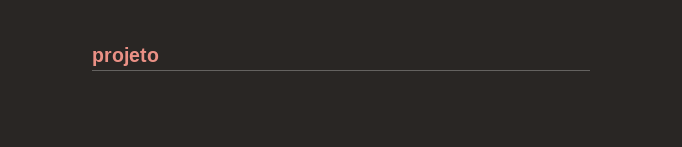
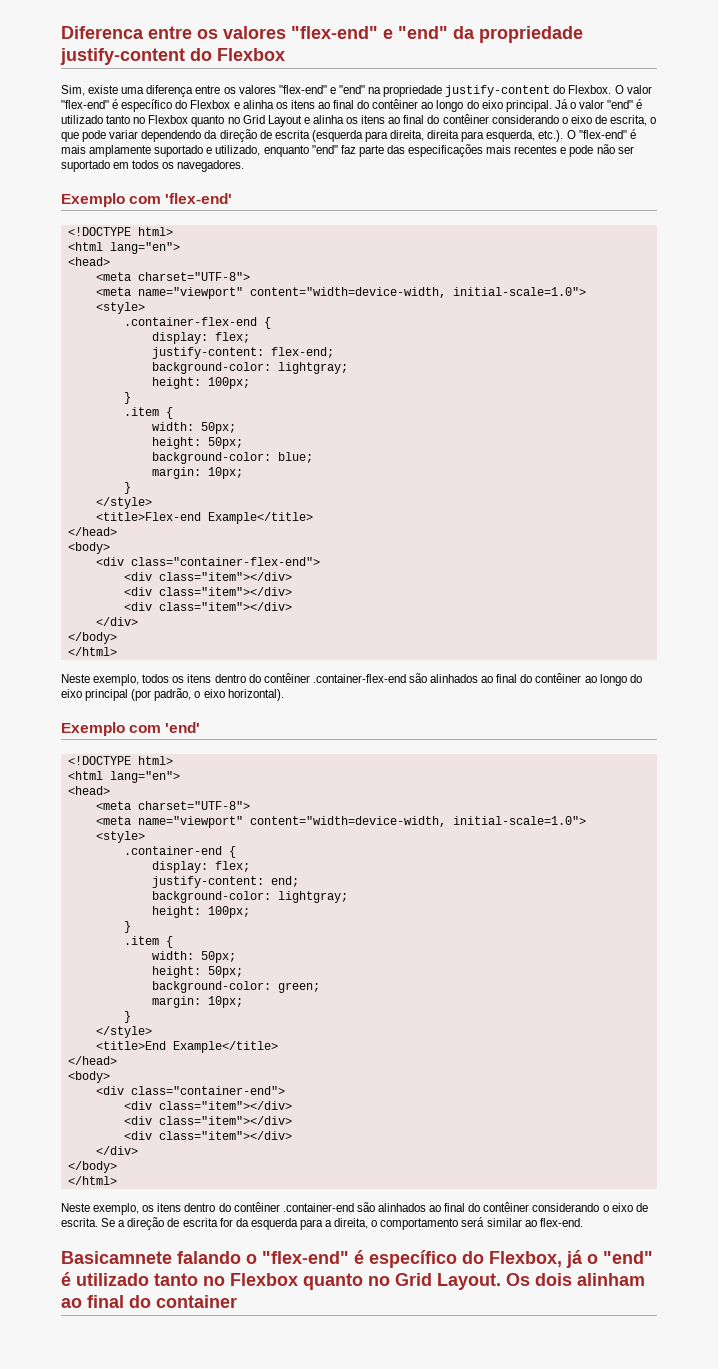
[92,47,159,66] projeto -> [61,26,583,43] [60,48,285,65] [61,85,652,97] [61,99,643,112] [61,114,657,127] [61,129,636,142] [61,144,634,157] [61,160,245,172] [61,193,233,207] [67,227,173,236] [67,242,180,254] [67,257,110,266] [95,272,250,281] [95,287,586,299] [95,302,145,314] [123,317,271,329] [151,332,250,344] [151,347,334,359] [151,362,348,374] [151,377,250,389] [123,392,131,404] [123,407,173,419] [151,422,236,434] [151,437,243,449] [151,452,313,464] [151,467,243,479] [123,482,131,494] [95,497,152,509] [95,512,313,524] [67,527,117,536] [67,542,110,554] [95,557,320,566] [123,572,292,581] [123,587,292,596] [123,602,292,611] [95,617,138,626] [67,632,117,644] [67,647,117,656] [61,673,642,686] [61,688,284,701] [61,722,201,736] [67,756,173,765] [67,771,180,783] [67,786,110,795] [95,801,250,810] [95,816,586,828] [95,831,145,843] [123,846,236,858] [151,861,250,873] [151,876,299,888] [151,891,348,903] [151,906,250,918] [123,921,131,933] [123,936,173,948] [151,951,236,963] [151,966,243,978] [151,981,320,993] [151,996,243,1008] [123,1011,131,1023] [95,1026,152,1038] [95,1041,278,1053] [67,1056,117,1065] [67,1071,110,1083] [95,1086,285,1095] [123,1101,292,1110] [123,1116,292,1125] [123,1131,292,1140] [95,1146,138,1155] [67,1161,117,1173] [67,1176,117,1185] [61,1202,648,1215] [61,1217,583,1230] [61,1250,653,1268] [61,1272,645,1290] [61,1295,237,1308] Diferenca entre os valores "flex-end" e "end" da propriedade justify-content do Flexbox // Sim, existe uma diferença entre os valores "flex-end" e "end" na propriedade justify-content do Flexbox. O valor "flex-end" é específico do Flexbox e alinha os itens ao final do contêiner ao longo do eixo principal. Já o valor "end" é utilizado tanto no Flexbox quanto no Grid Layout e alinha os itens ao final do contêiner considerando o eixo de escrita, o que pode variar dependendo da direção de escrita (esquerda para direita, direita para esquerda, etc.). O "flex-end" é mais amplamente suportado e utilizado, enquanto "end" faz parte das especificações mais recentes e pode não ser suportado em todos os navegadores. // Exemplo com 'flex-end' // <!DOCTYPE html> // <html lang="en"> // <head> // <meta charset="UTF-8"> // <meta name="viewport" content="width=device-width, initial-scale=1.0"> // <style> // .container-flex-end { // display: flex; // justify-content: flex-end; // background-color: lightgray; // height: 100px; // } // .item { // width: 50px; // height: 50px; // background-color: blue; // margin: 10px; // } // </style> // <title>Flex-end Example</title> // </head> // <body> // <div class="container-flex-end"> // <div class="item"></div> // <div class="item"></div> // <div class="item"></div> // </div> // </body> // </html> // Neste exemplo, todos os itens dentro do contêiner .container-flex-end são alinhados ao final do contêiner ao longo do eixo principal (por padrão, o eixo horizontal). // Exemplo com 'end' // <!DOCTYPE html> // <html lang="en"> // <head> // <meta charset="UTF-8"> // <meta name="viewport" content="width=device-width, initial-scale=1.0"> // <style> // .container-end { // display: flex; // justify-content: end; // background-color: lightgray; // height: 100px; // } // .item { // width: 50px; // height: 50px; // background-color: green; // margin: 10px; // } // </style> // <title>End Example</title> // </head> // <body> // <div class="container-end"> // <div class="item"></div> // <div class="item"></div> // <div class="item"></div> // </div> // </body> // </html> // Neste exemplo, os itens dentro do contêiner .container-end são alinhados ao final do contêiner considerando o eixo de escrita. Se a direção de escrita for da esquerda para a direita, o comportamento será similar ao flex-end. // Basicamnete falando o "flex-end" é específico do Flexbox, já o "end" é utilizado tanto no Flexbox quanto no Grid Layout. Os dois alinham ao final do container

